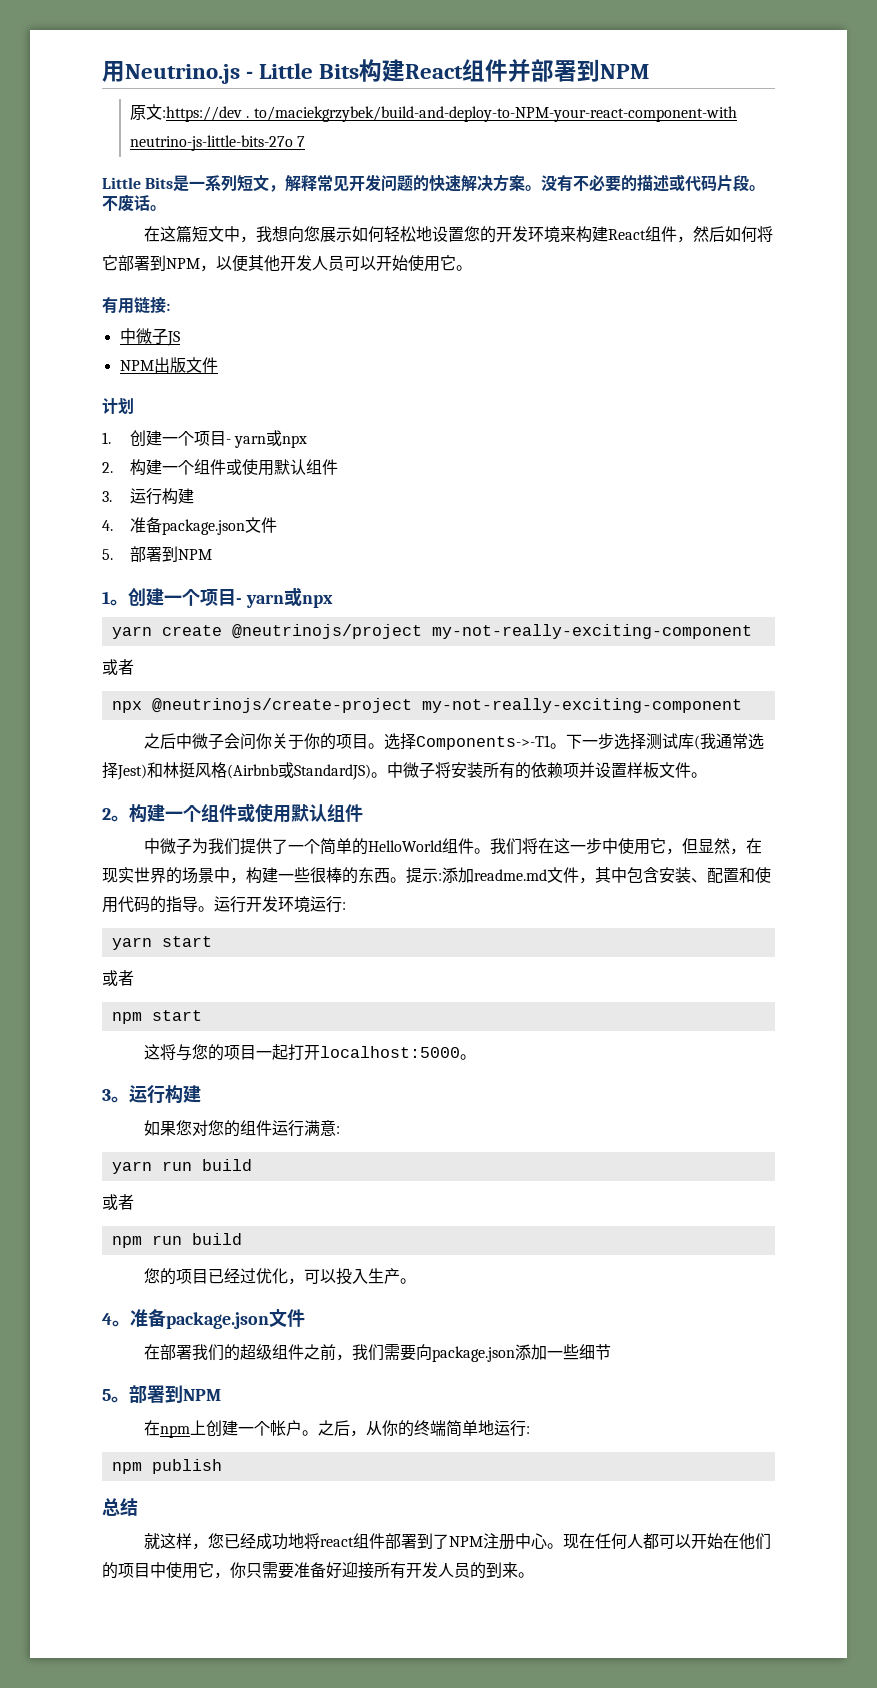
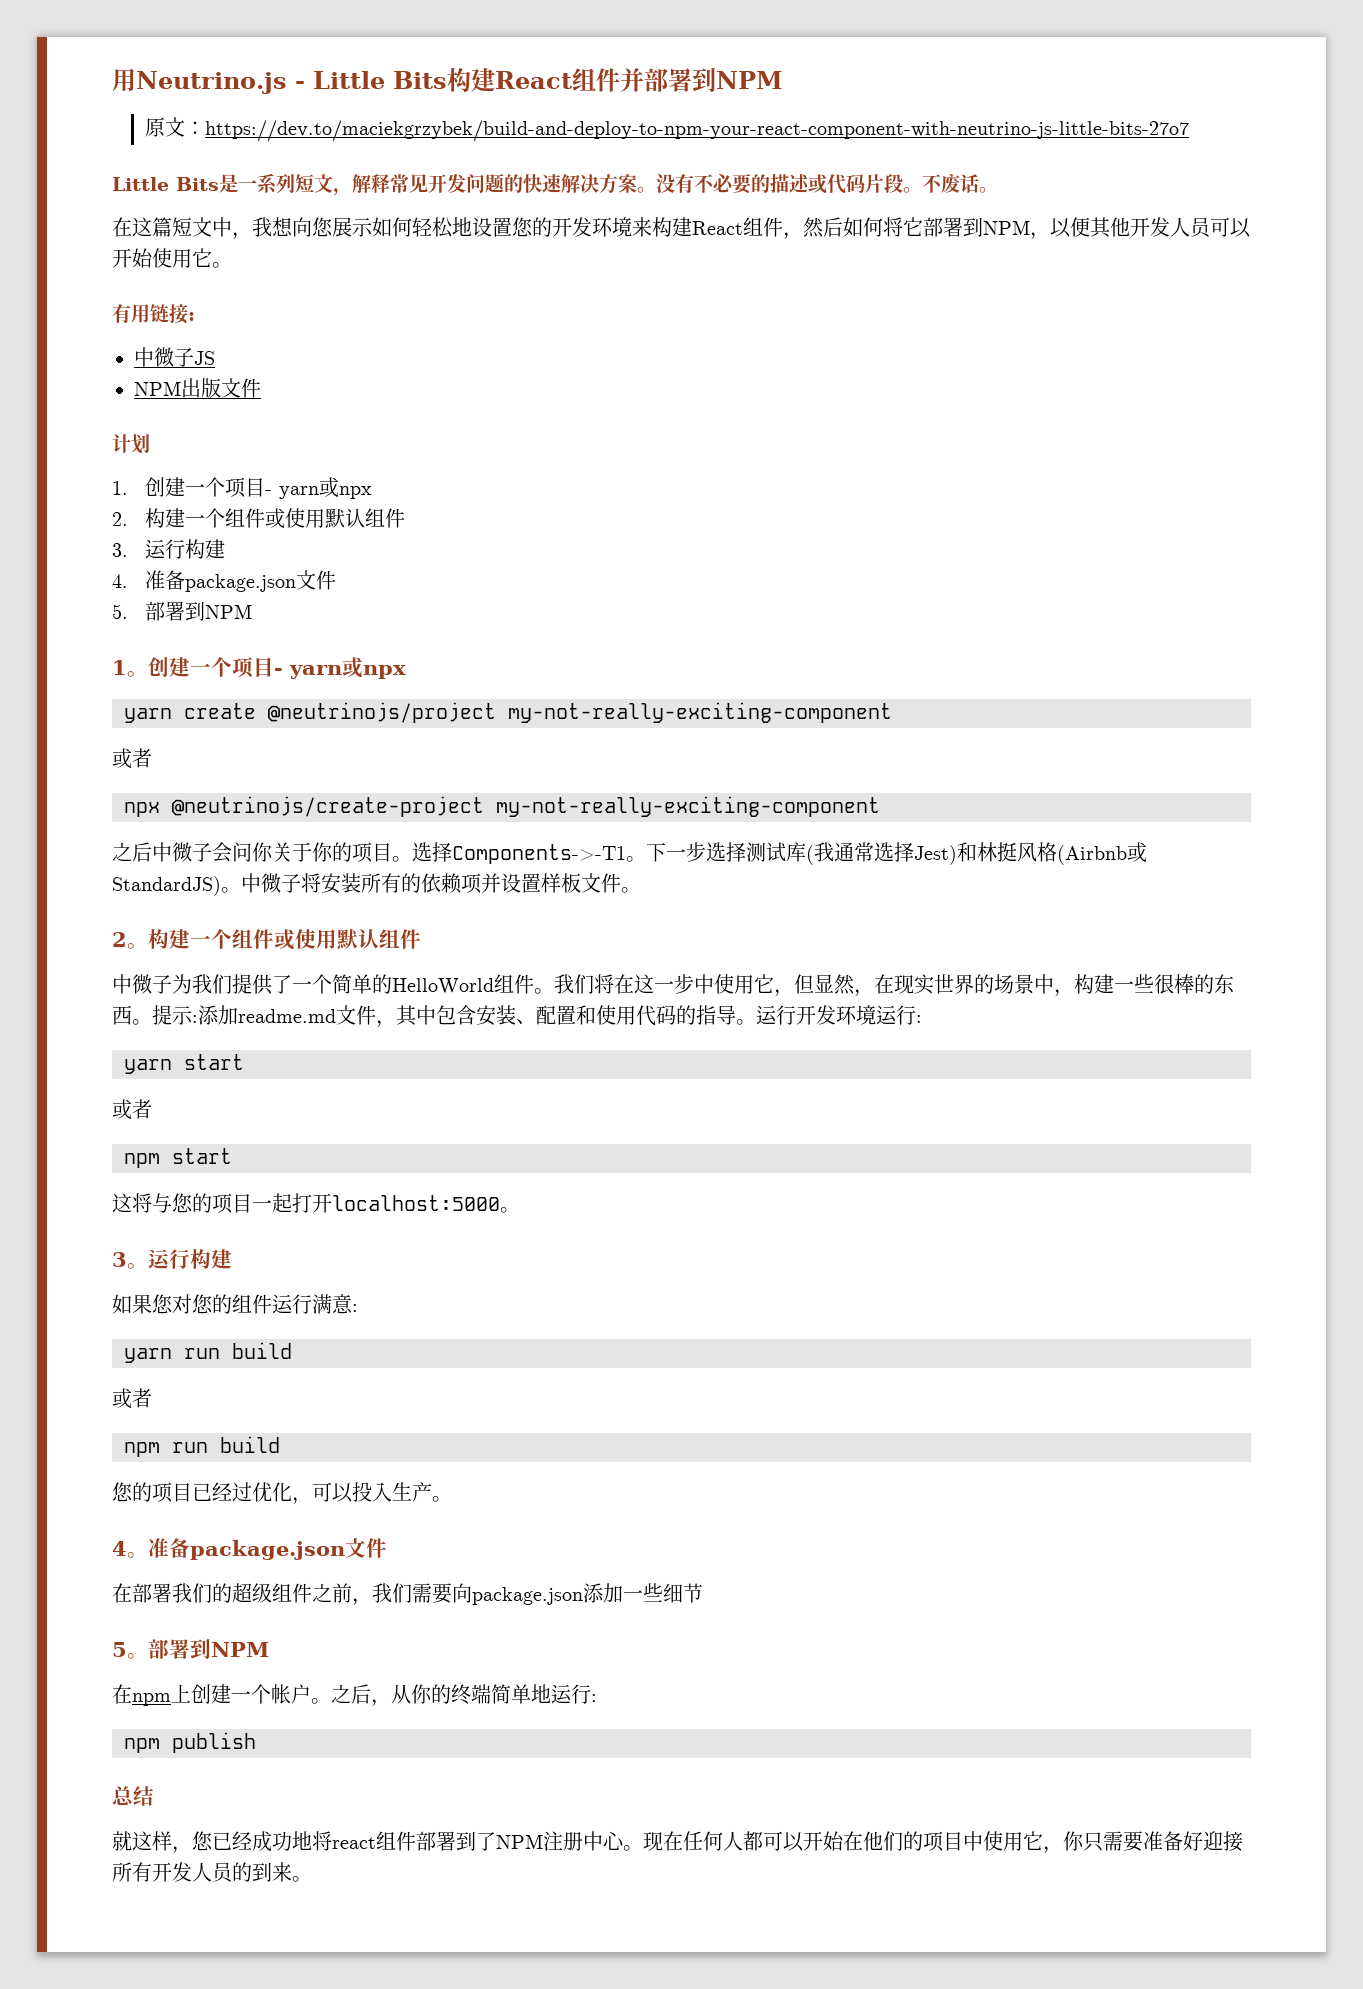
[161,106,737,122] [129,135,306,151] :https://dev . to/maciekgrzybek/build-and-deploy-to-NPM-your-react-component-with neutrino-js-little-bits-27o 7 -> [185,120,1190,142] ：https://dev.to/maciekgrzybek/build-and-deploy-to-npm-your-react-component-with-neutrino-js-little-bits-27o7

